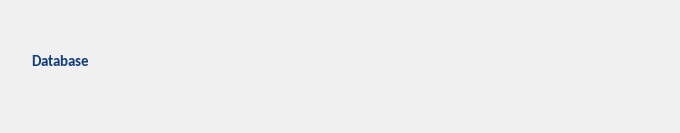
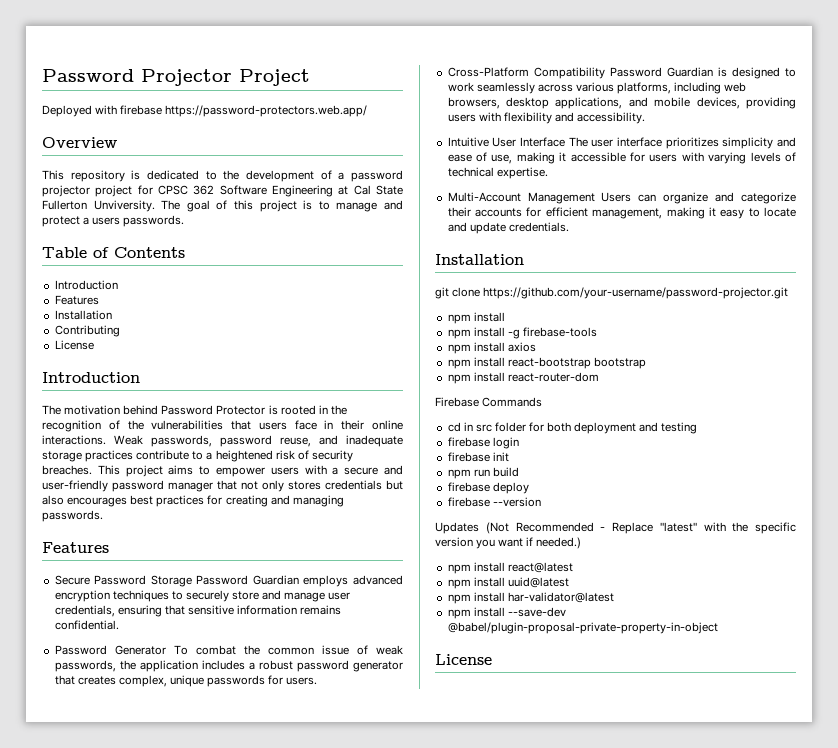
[32,55,89,66] Database -> [42,69,310,86] [42,105,368,117] [42,137,117,148] [42,170,404,182] [42,185,403,197] [42,200,404,212] [42,215,185,227] [42,247,185,258] [54,280,118,290] [54,295,99,305] [54,310,112,320] [54,325,120,337] [54,340,94,350] [42,372,140,383] [42,405,347,415] [42,420,403,432] [42,435,403,447] [42,450,353,462] [42,465,404,477] [42,480,403,492] [42,495,344,507] [42,510,103,522] [42,542,109,553] [54,575,403,587] [54,590,351,602] [54,605,342,617] [54,620,119,630] [54,645,403,655] [54,660,404,672] [54,675,318,687] [447,67,796,79] [447,82,747,94] [447,97,796,109] [447,112,646,124] [447,137,796,149] [447,152,796,164] [447,167,548,179] [447,192,796,204] [447,207,796,219] [447,222,569,234] [435,254,524,265] [435,287,789,299] [447,312,505,324] [447,327,597,339] [447,342,536,354] [447,357,646,369] [447,372,599,384] [435,397,543,407] [447,422,698,434] [447,437,519,449] [447,452,509,462] [447,467,519,479] [447,482,529,494] [447,497,541,507] [435,522,796,534] [435,537,582,549] [447,562,573,574] [447,577,569,589] [447,592,614,604] [447,607,566,619] [447,622,718,634] [435,654,492,665] Password Projector Project // Deployed with firebase https://password-protectors.web.app/ // Overview // This repository is dedicated to the development of a password projector project for CPSC 362 Software Engineering at Cal State Fullerton Unviversity. The goal of this project is to manage and protect a users passwords. // Table of Contents // Introduction // Features // Installation // Contributing // License // Introduction // The motivation behind Password Protector is rooted in the recognition of the vulnerabilities that users face in their online interactions. Weak passwords, password reuse, and inadequate storage practices contribute to a heightened risk of security breaches. This project aims to empower users with a secure and user-friendly password manager that not only stores credentials but also encourages best practices for creating and managing passwords. // Features // Secure Password Storage Password Guardian employs advanced encryption techniques to securely store and manage user credentials, ensuring that sensitive information remains confidential. // Password Generator To combat the common issue of weak passwords, the application includes a robust password generator that creates complex, unique passwords for users. // Cross-Platform Compatibility Password Guardian is designed to work seamlessly across various platforms, including web browsers, desktop applications, and mobile devices, providing users with flexibility and accessibility. // Intuitive User Interface The user interface prioritizes simplicity and ease of use, making it accessible for users with varying levels of technical expertise. // Multi-Account Management Users can organize and categorize their accounts for efficient management, making it easy to locate and update credentials. // Installation // git clone https://github.com/your-username/password-projector.git // npm install // npm install -g firebase-tools // npm install axios // npm install react-bootstrap bootstrap // npm install react-router-dom // Firebase Commands // cd in src folder for both deployment and testing // firebase login // firebase init // npm run build // firebase deploy // firebase --version // Updates (Not Recommended - Replace "latest" with the specific version you want if needed.) // npm install react@latest // npm install uuid@latest // npm install har-validator@latest // npm install --save-dev @babel/plugin-proposal-private-property-in-object // License

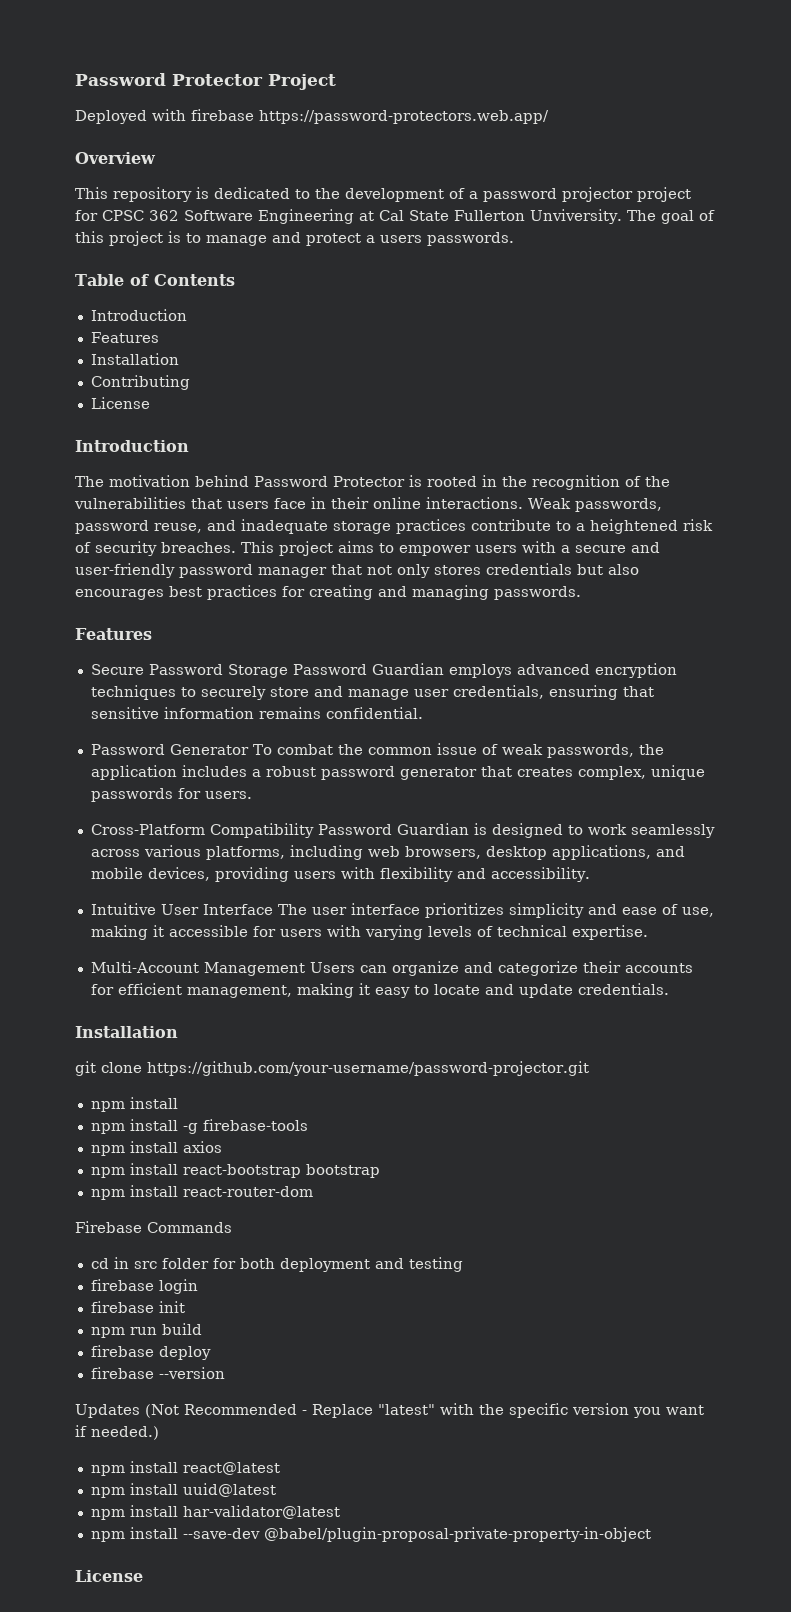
[42,69,232,86] Password Projector -> [75,73,263,86] Password Protector

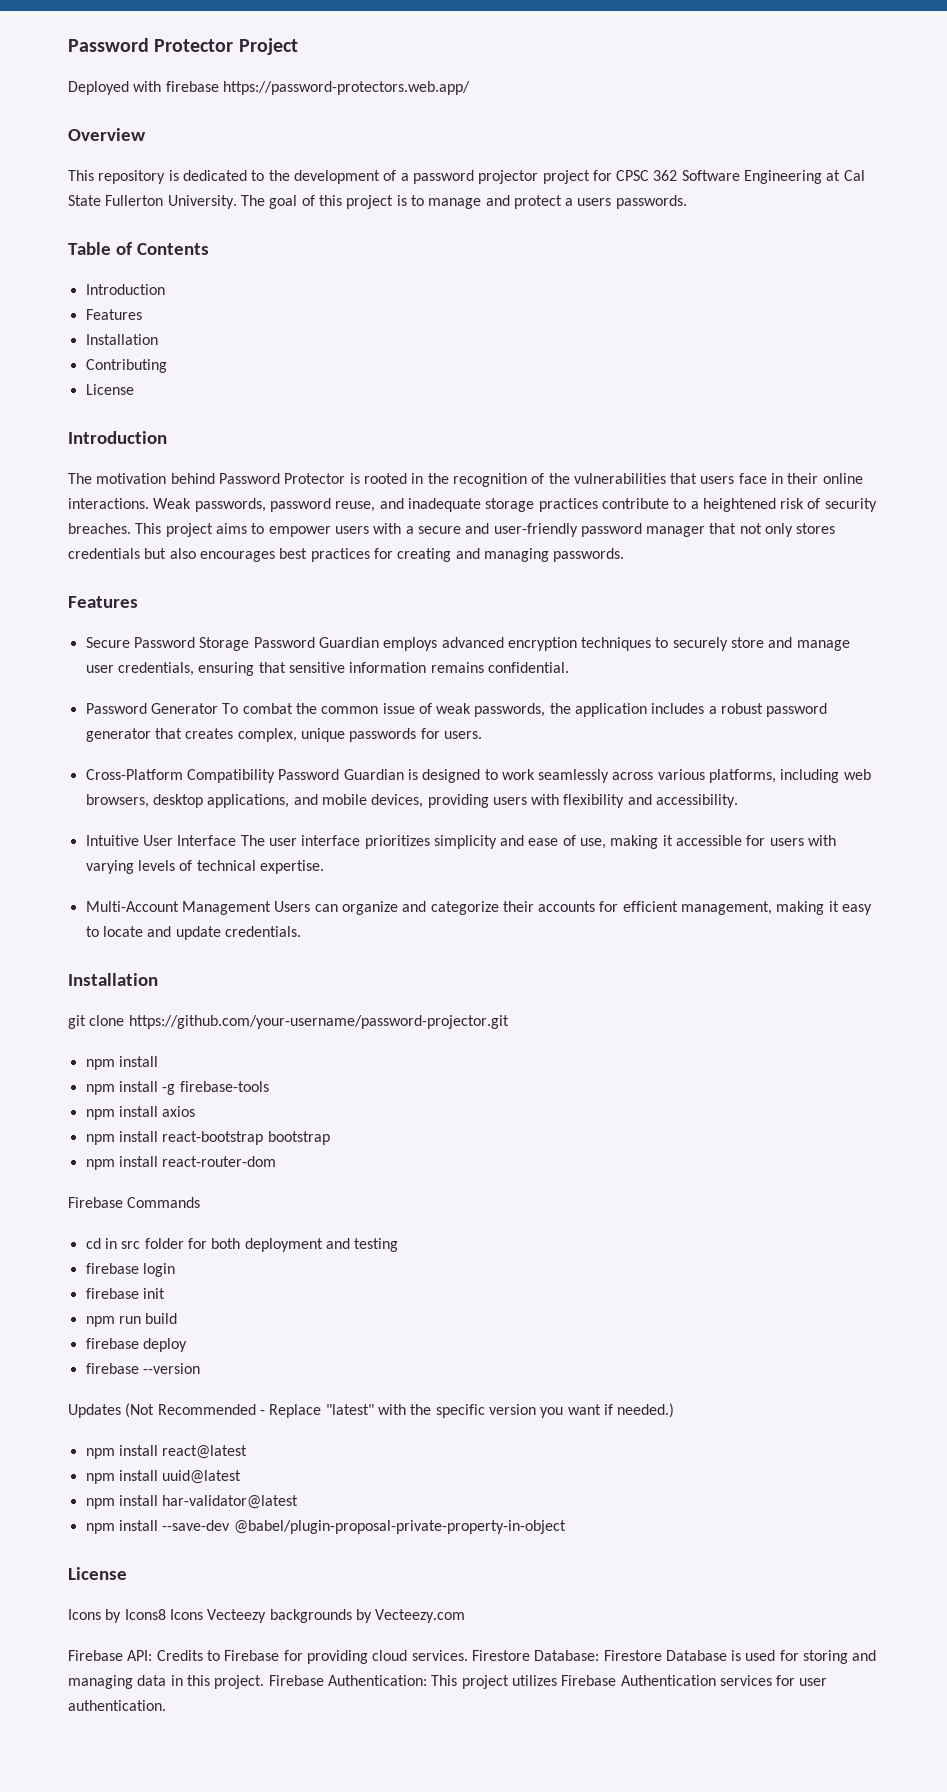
[530,209,622,224] Unviversity. -> [167,195,237,209] University.
(143, 1576) none -> [68,1609,466,1623] [68,1650,877,1664] [68,1675,828,1689] [68,1700,166,1711] // Icons by Icons8 Icons Vecteezy backgrounds by Vecteezy.com // Firebase API: Credits to Firebase for providing cloud services. Firestore Database: Firestore Database is used for storing and managing data in this project. Firebase Authentication: This project utilizes Firebase Authentication services for user authentication.

